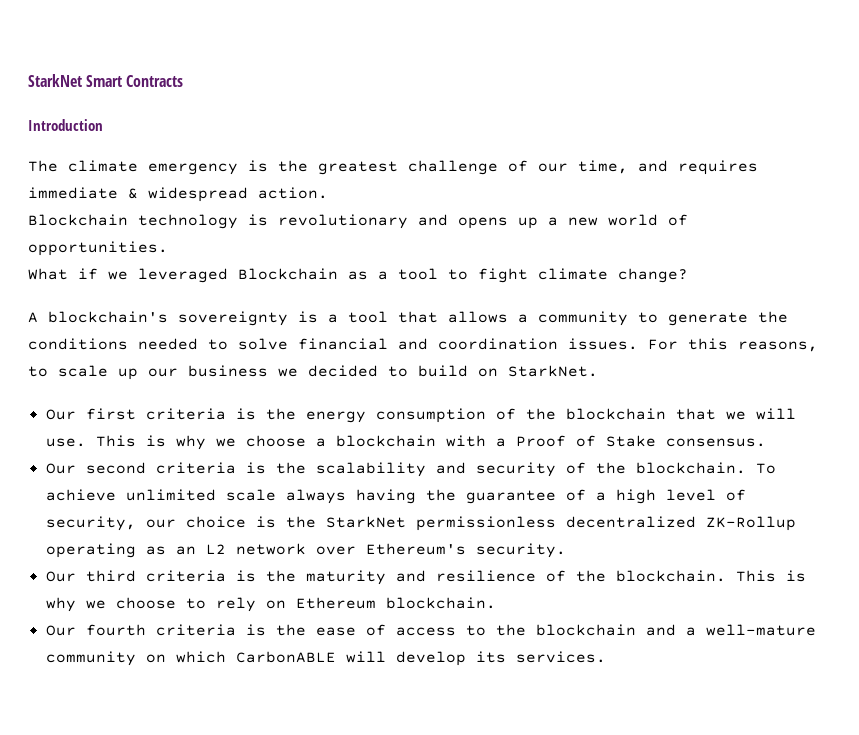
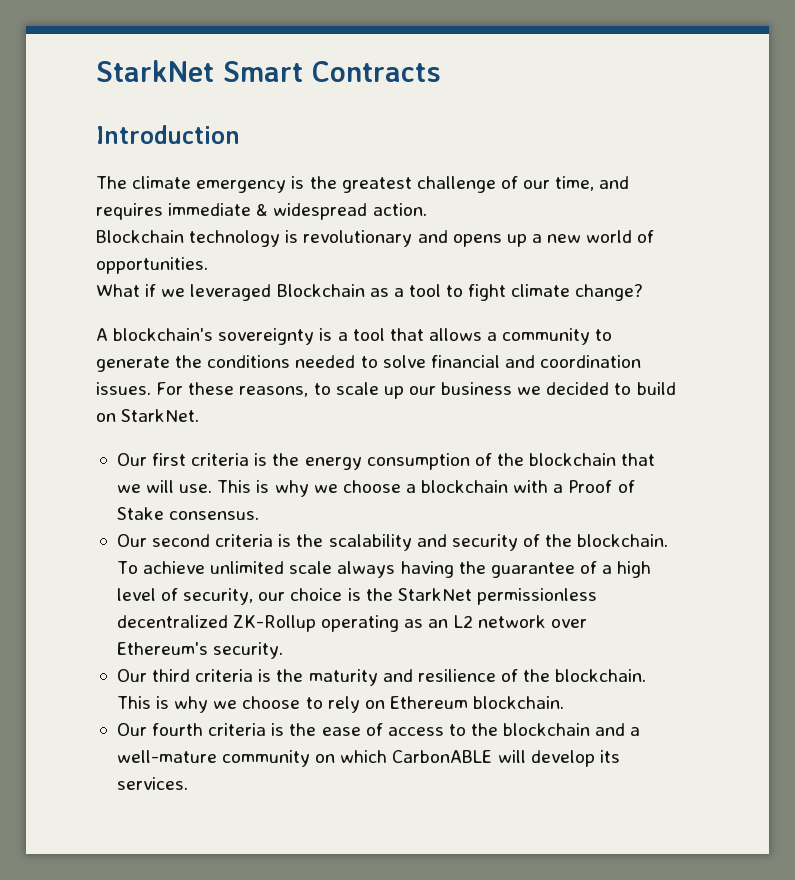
[688,338,728,350] this -> [188,382,235,395] these

